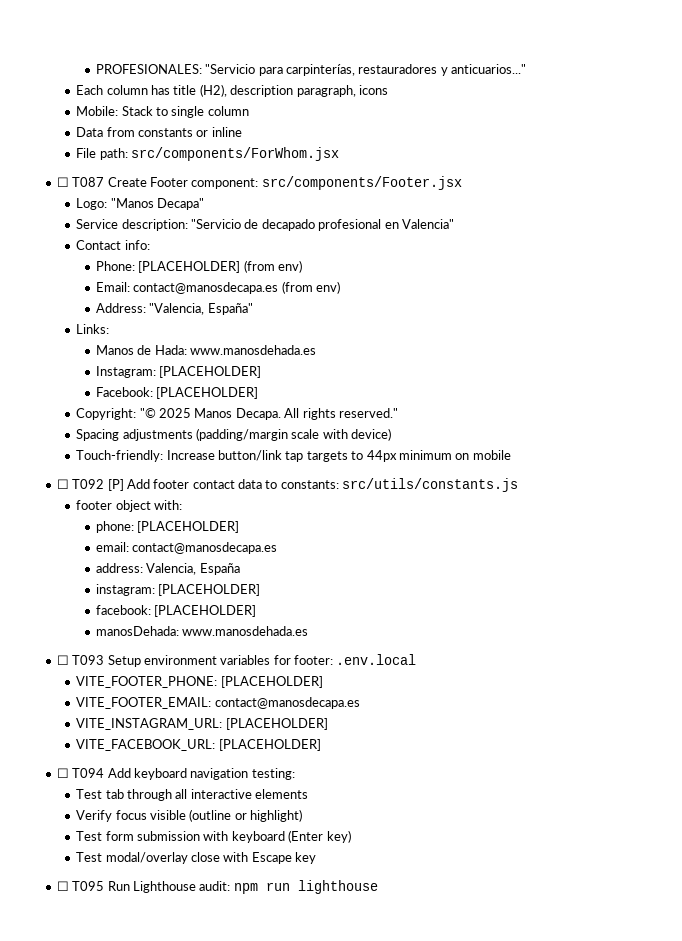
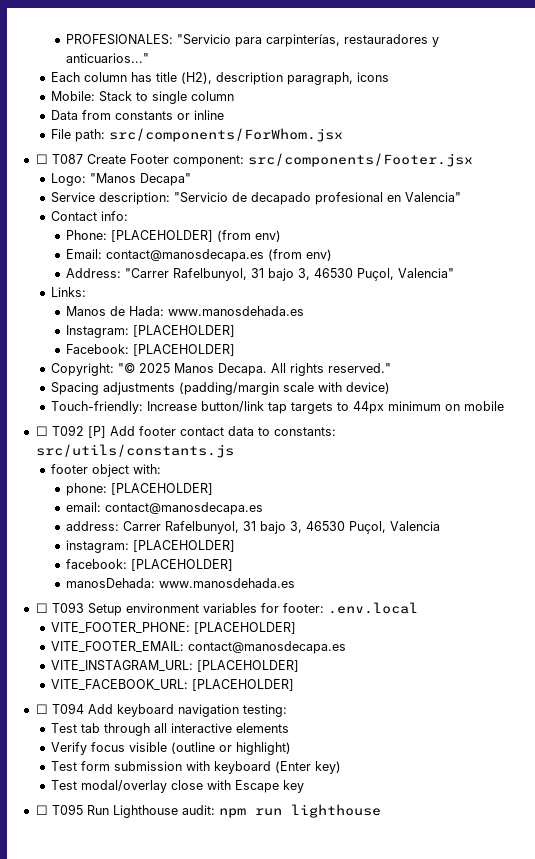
[149,303,253,315] "Valencia, España" -> [125,268,455,281] "Carrer Rafelbunyol, 31 bajo 3, 46530 Puçol, Valencia"
[146,563,240,575] Valencia, España -> [123,521,441,534] Carrer Rafelbunyol, 31 bajo 3, 46530 Puçol, Valencia

